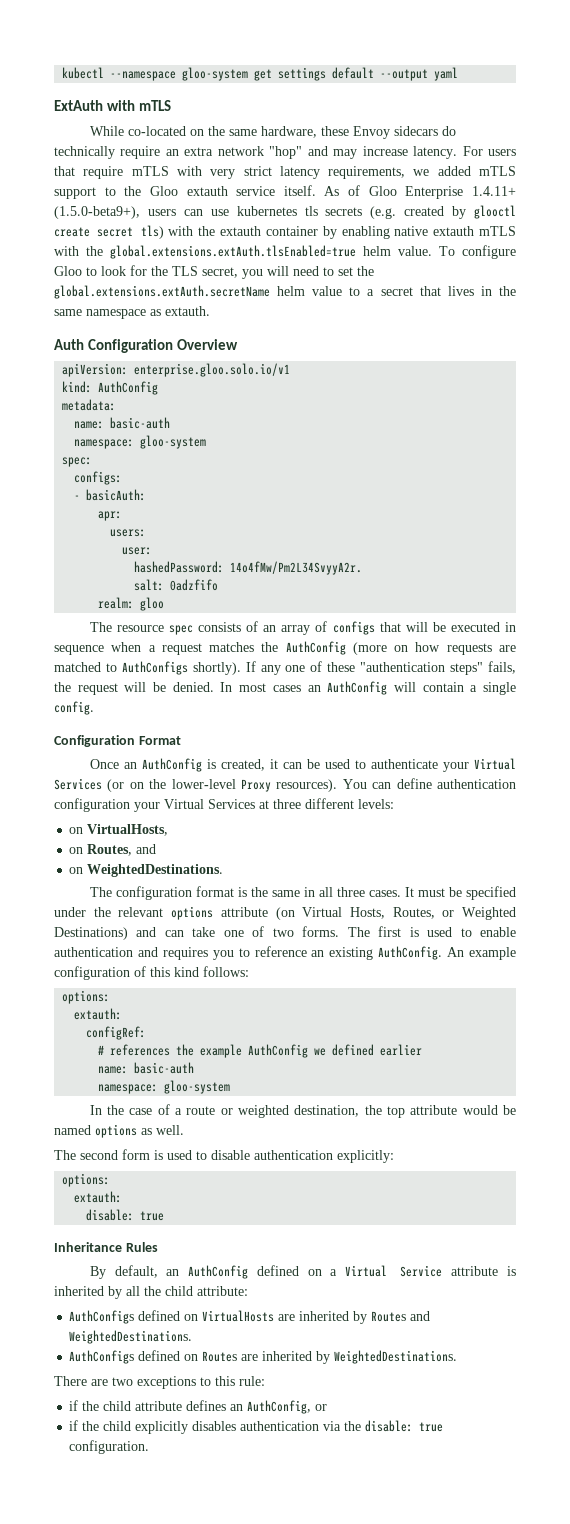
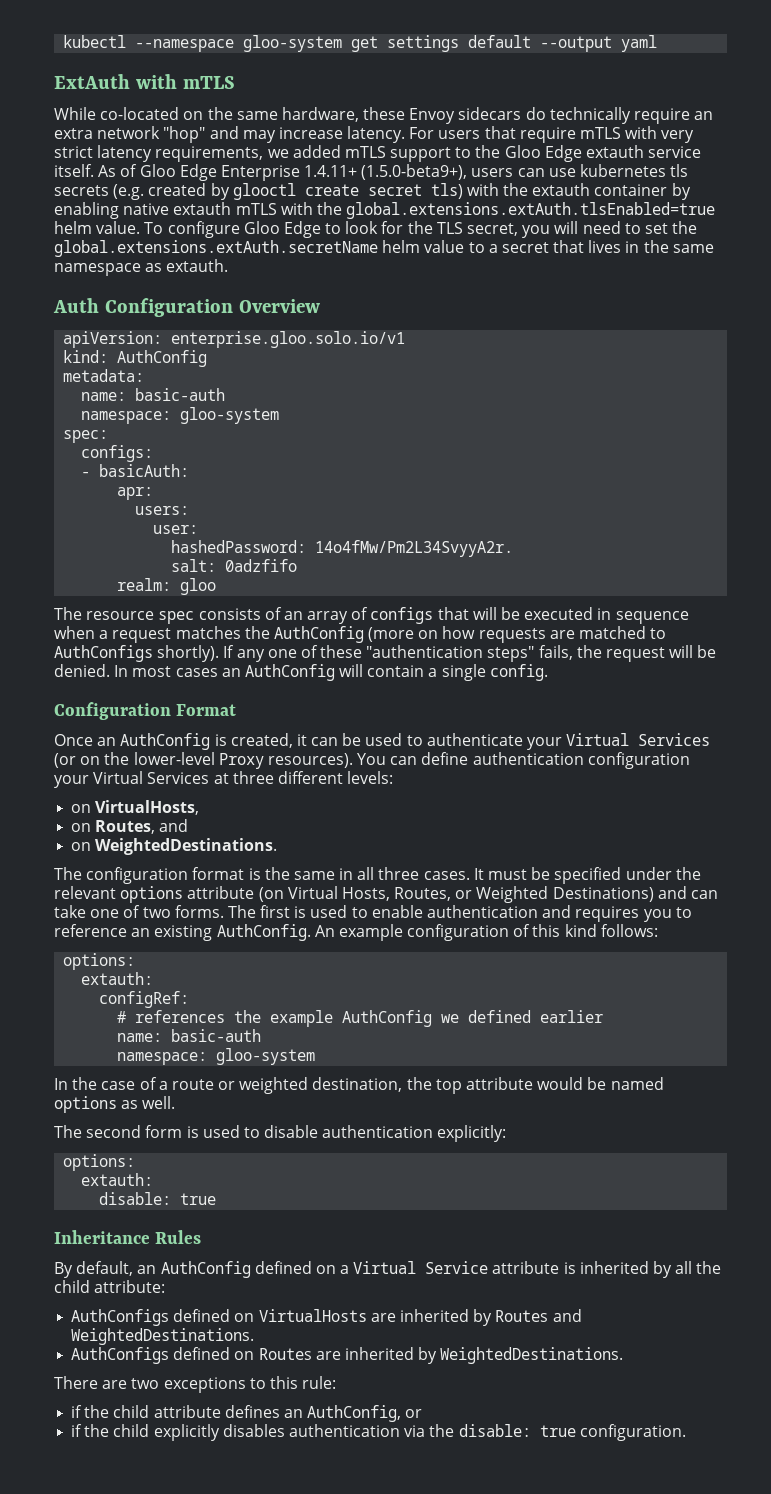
(178, 191) none -> [544,145,582,162] Edge
(397, 191) none -> [179,164,217,181] Edge
(82, 271) none -> [283,221,321,238] Edge

